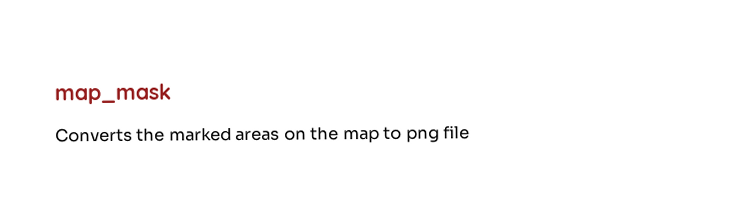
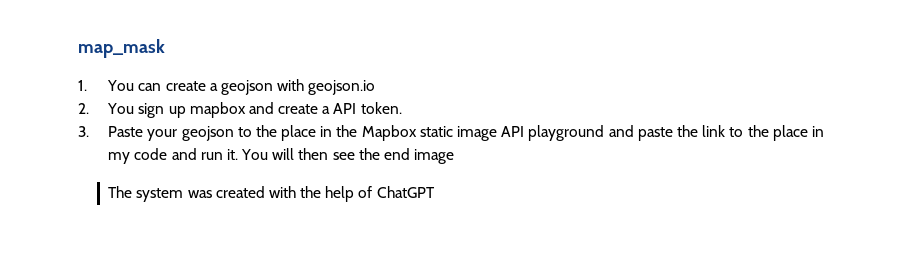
[55,125,471,144] Converts the marked areas on the map to png file -> [78,79,376,95] [78,102,402,118] [78,125,824,141] [108,148,455,164] [108,186,435,202] 1. You can create a geojson with geojson.io // 2. You sign up mapbox and create a API token. // 3. Paste your geojson to the place in the Mapbox static image API playground and paste the link to the place in my code and run it. You will then see the end image // The system was created with the help of ChatGPT

